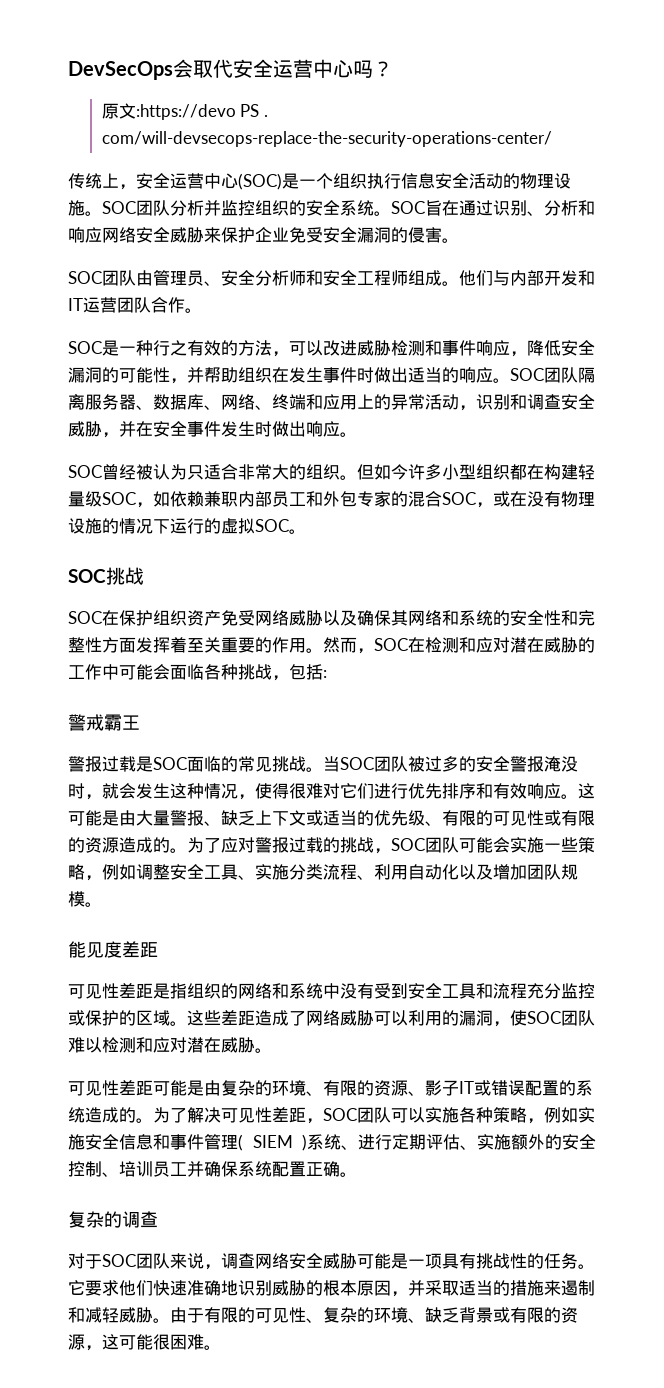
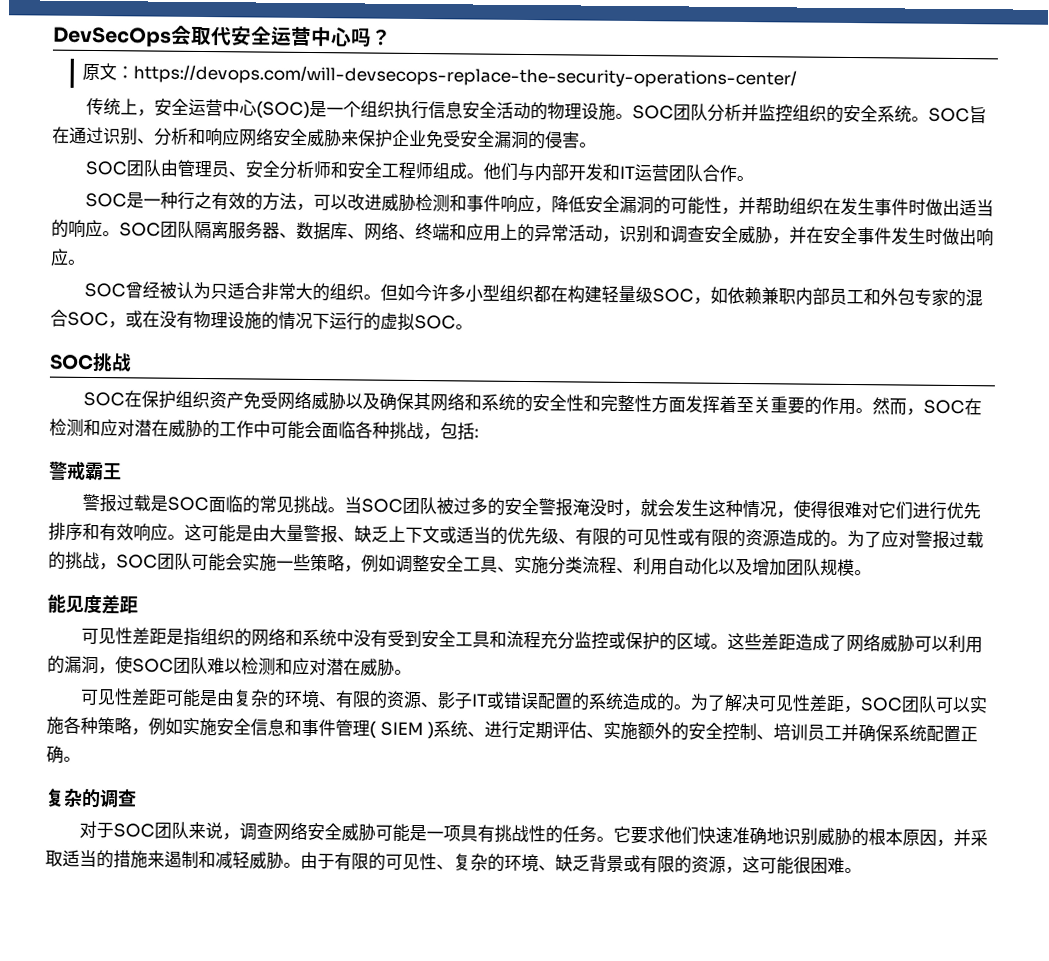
[135,104,268,120] [101,131,552,147] :https://devo PS . com/will-devsecops-replace-the-security-operations-center/ -> [115,64,797,89] ：https://devops.com/will-devsecops-replace-the-security-operations-center/

